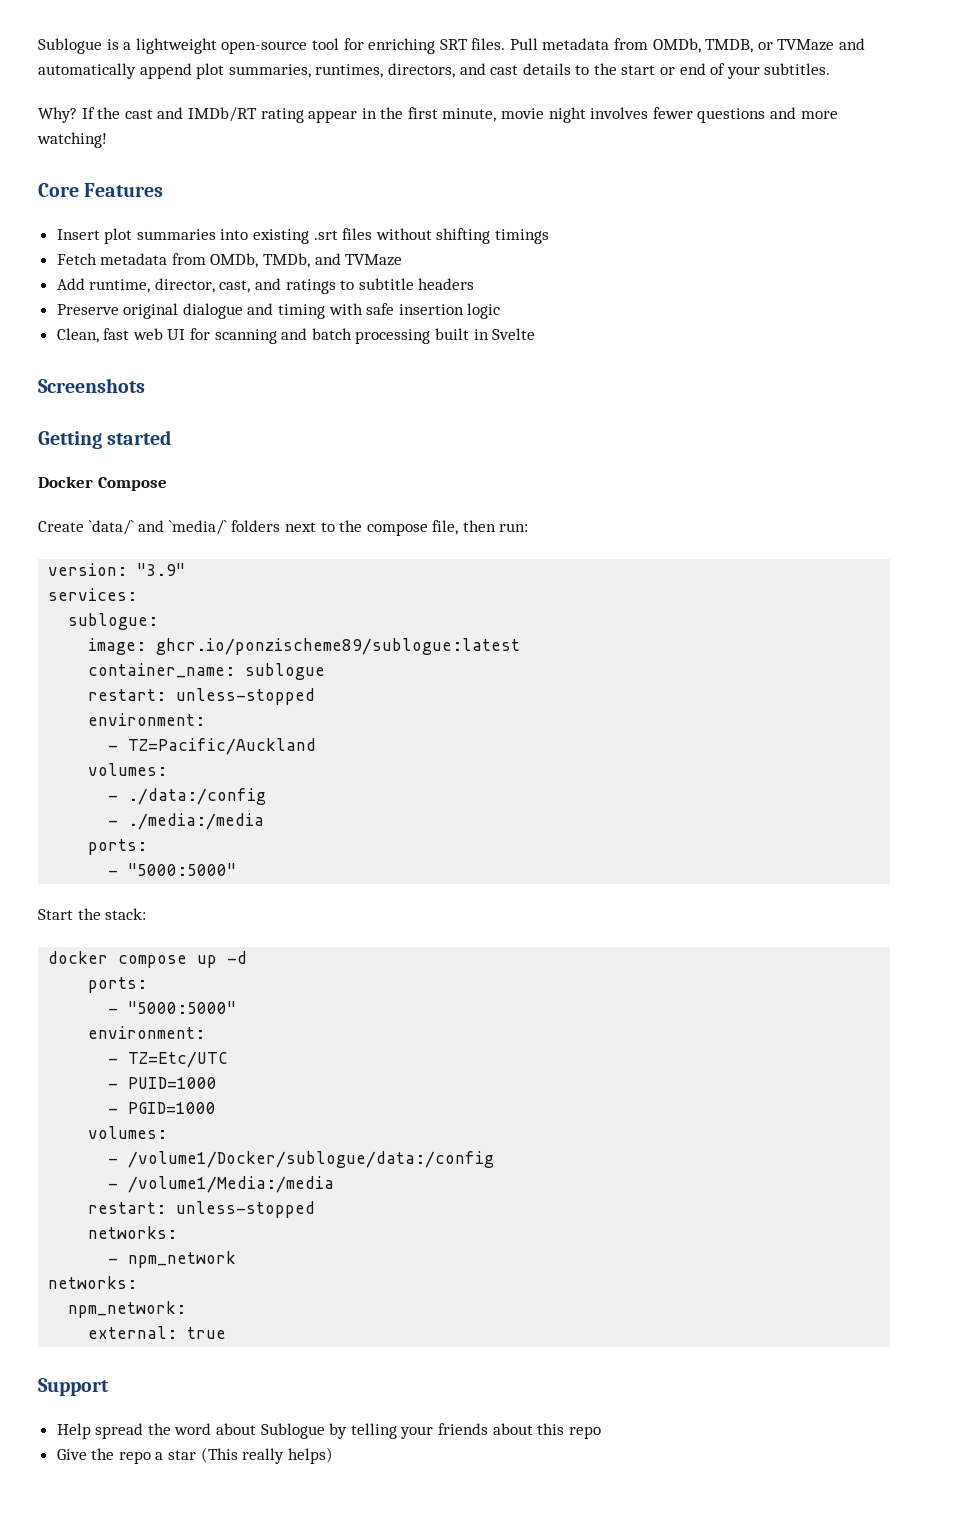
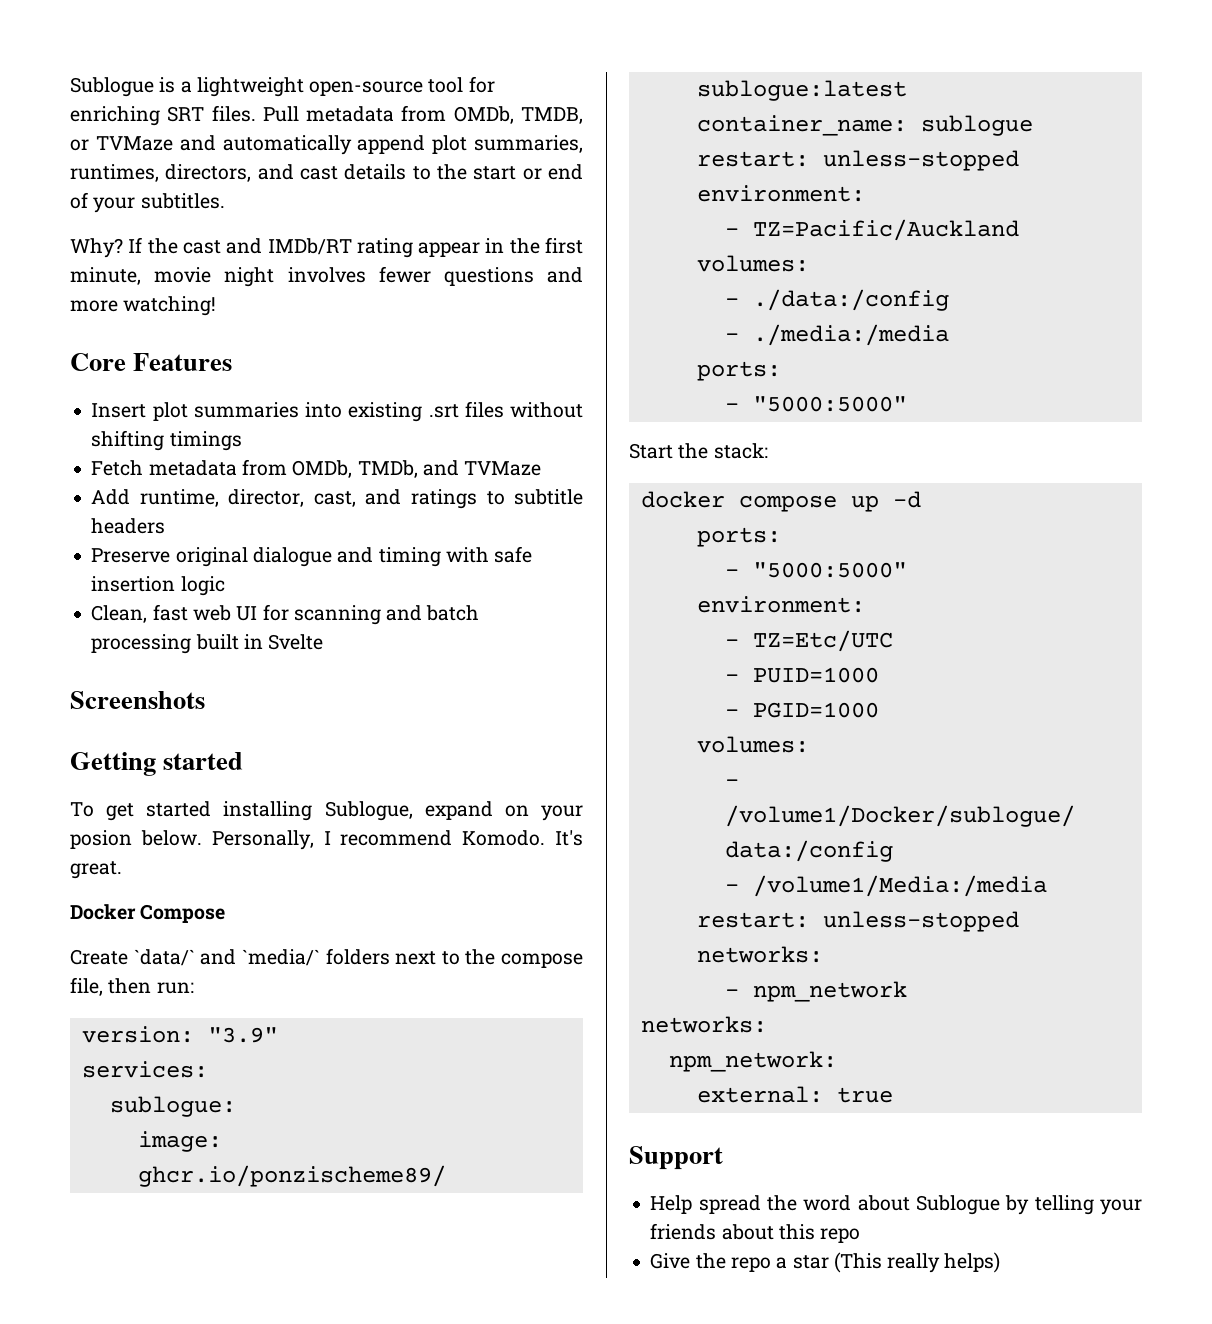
(172, 437) none -> [70,801,583,821] [70,830,583,850] [70,861,122,879] // To get started installing Sublogue, expand on your posion below. Personally, I recommend Komodo. It's great.

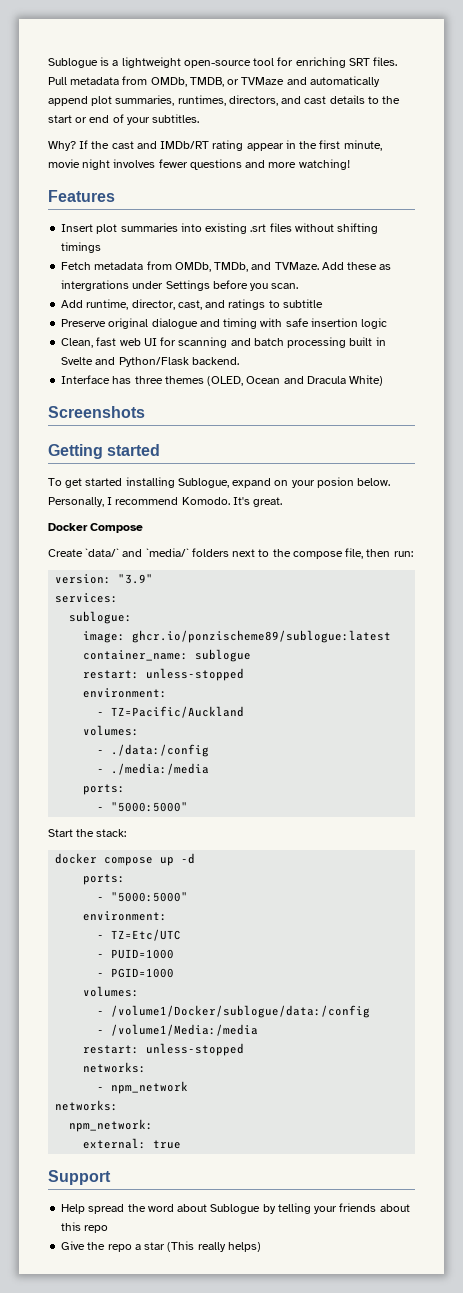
[70,353,126,371] Core -> (350, 164) none
[464,461,542,476] TVMaze -> [274,262,392,270] [61,280,299,291] TVMaze. Add these as intergrations under Settings before you scan.
[91,518,166,534] headers -> (323, 303) none
(324, 642) none -> [95,357,239,367] [61,375,384,386] and Python/Flask backend. // Interface has three themes (OLED, Ocean and Dracula White)

